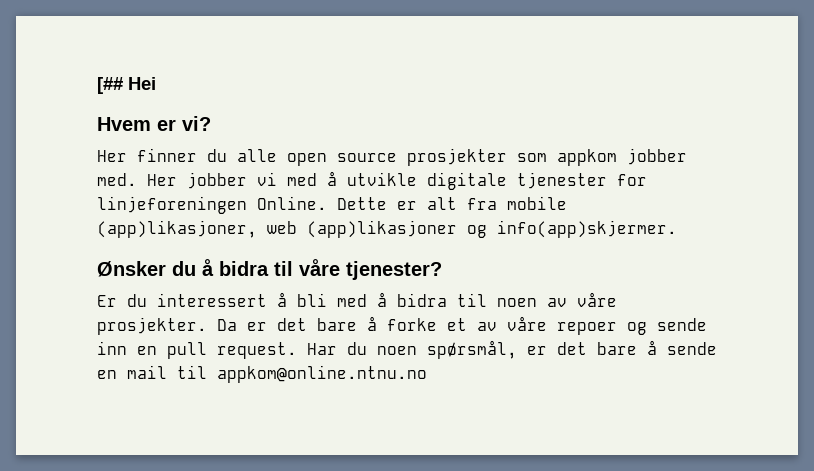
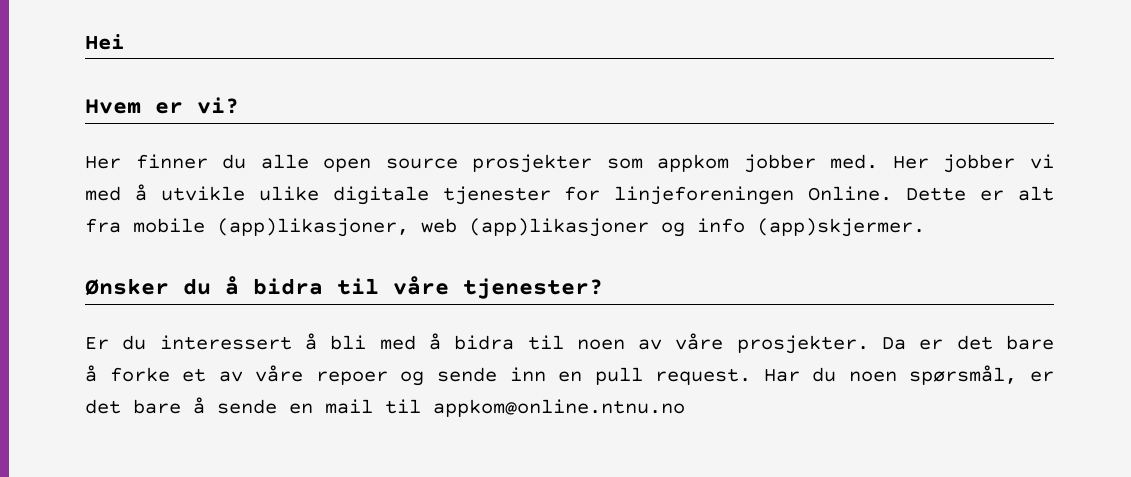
[97,77,123,94] [## -> (85, 42) none
(417, 179) none -> [258,186,319,201] ulike
[497,220,677,238] info(app)skjermer. -> [697,218,925,237] info (app)skjermer.

